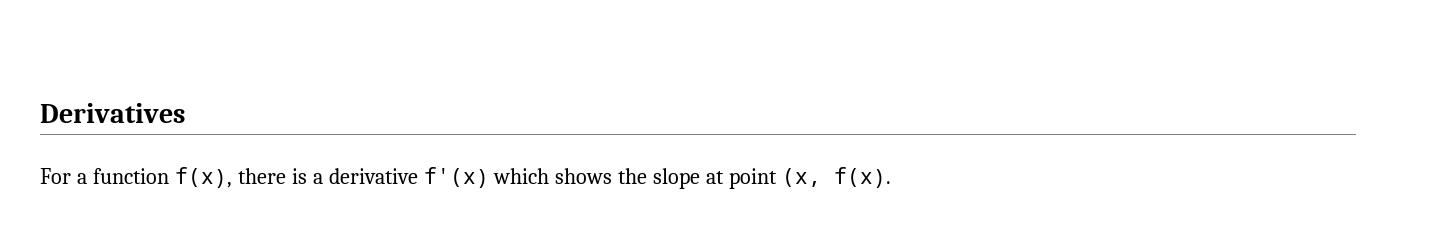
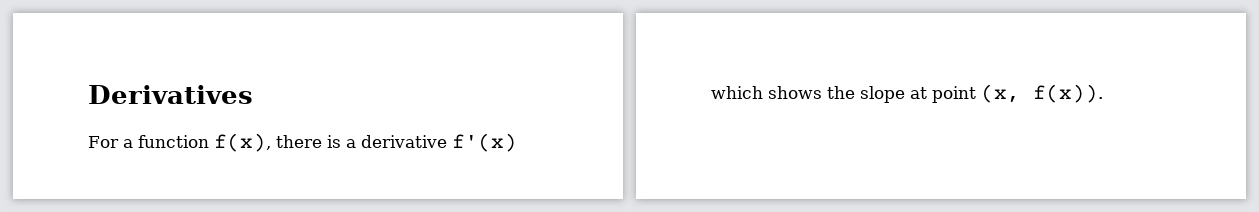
[834,167,892,188] f(x). -> [1033,84,1103,103] f(x)).

